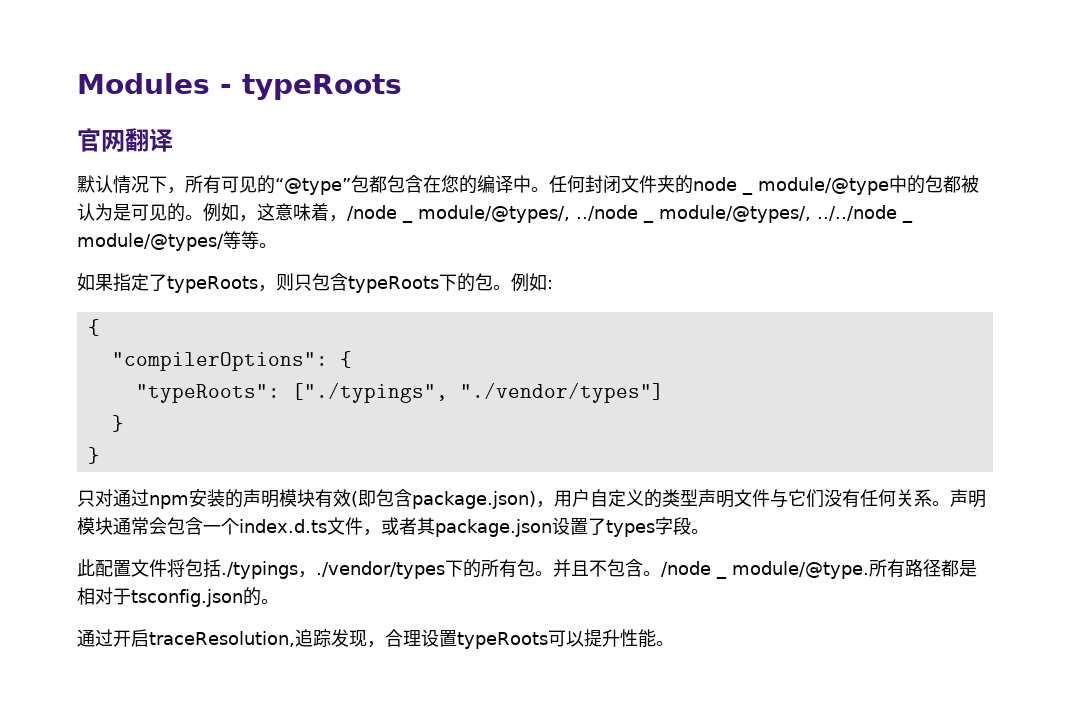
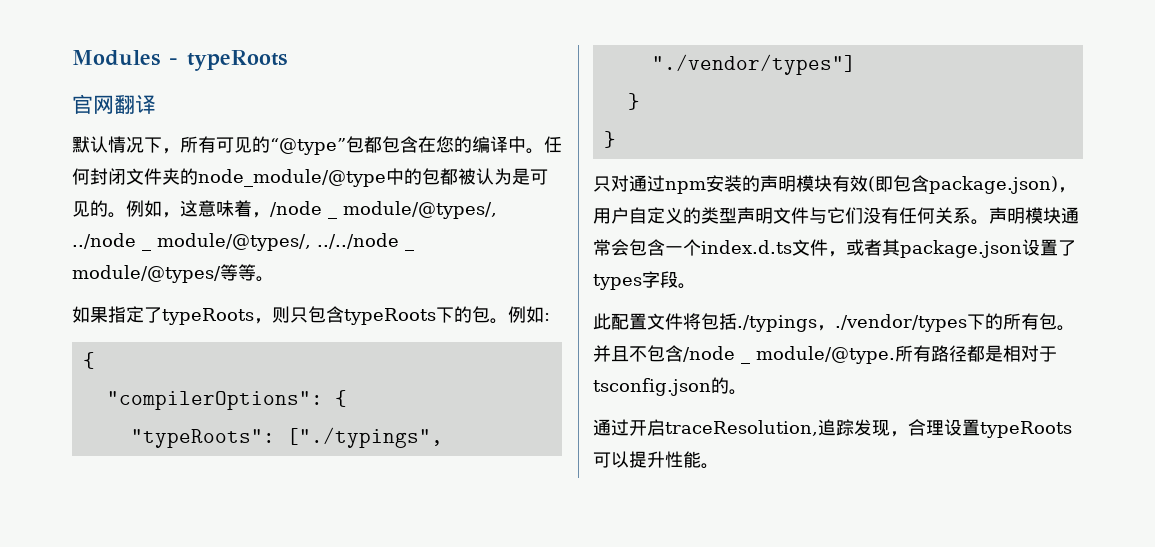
[693,177,737,191] [742,177,889,195] node _ module/@type -> [198,169,386,187] node_module/@type
[643,571,661,576] 。 -> (683, 353) none

